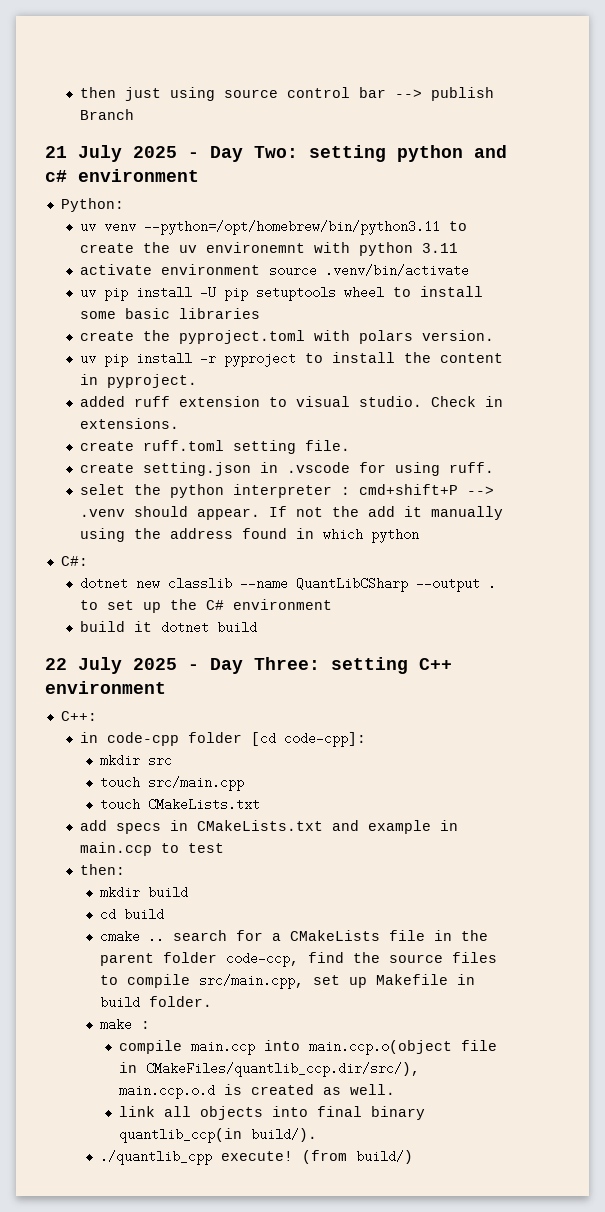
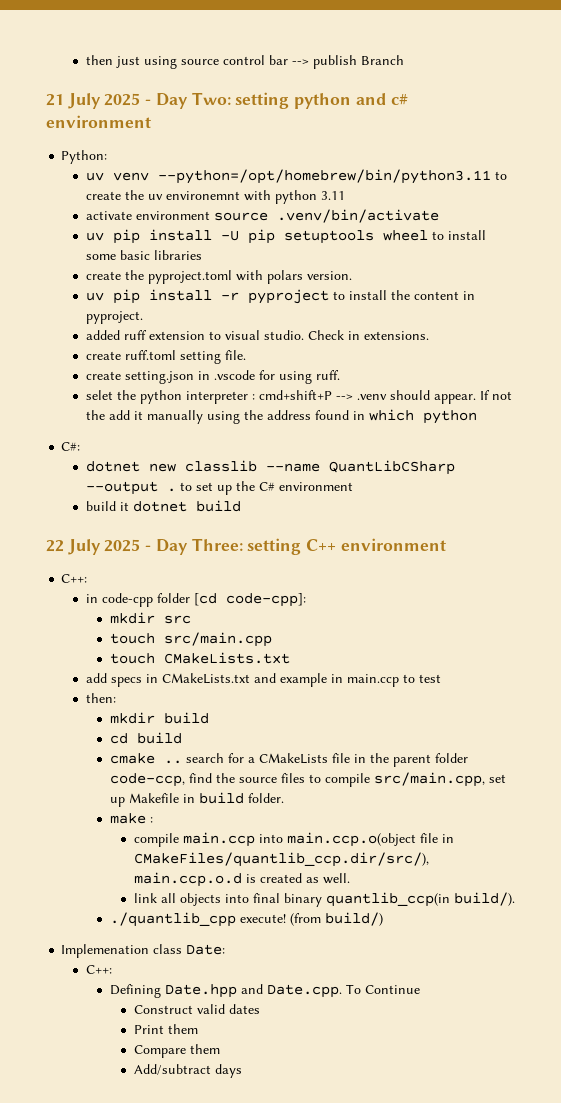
(413, 1157) none -> [61,944,226,958] [85,965,112,974] [109,984,420,998] [133,1004,260,1014] [133,1024,198,1034] [133,1044,220,1058] [133,1064,242,1078] // Implemenation class Date: // C++: // Defining Date.hpp and Date.cpp. To Continue // Construct valid dates // Print them // Compare them // Add/subtract days

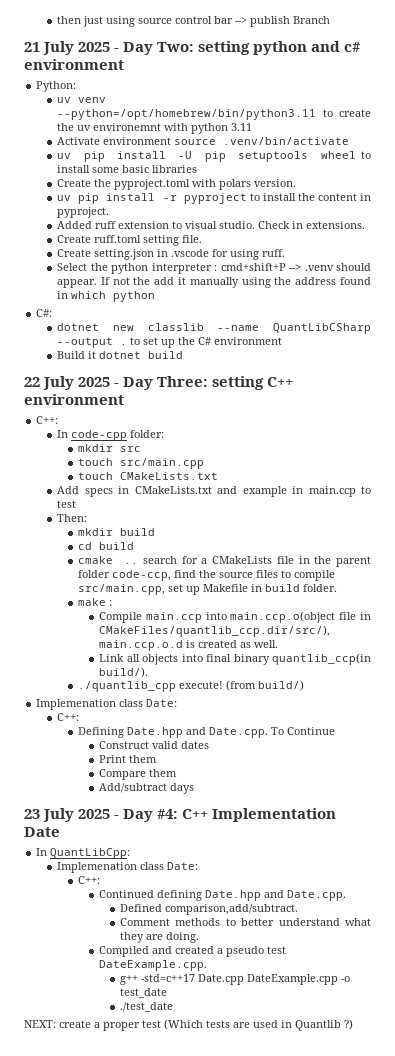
[85,211,132,220] activate -> [57,137,101,145] Activate
[85,271,121,280] create -> [57,179,92,187] Create
[85,330,120,340] added -> [57,221,93,229] Added
[85,351,121,360] create -> [57,235,92,243] Create
[85,371,121,380] create -> [57,249,92,257] Create
[85,390,113,400] selet -> [57,263,88,271] Select
[85,501,116,511] build -> [57,351,86,359] Build
[85,593,306,607] in code-cpp folder [cd code-cpp]: -> [57,430,165,441] In code-cpp folder:
[85,673,107,683] add -> [57,486,80,494] Add
[85,693,116,703] then: -> [57,514,88,522] Then:
[133,833,179,847] compile -> [99,612,143,623] Compile
[133,893,157,903] link -> [99,654,125,662] Link
(242, 1071) none -> [24,808,337,822] [24,827,60,837] [36,848,131,859] [57,862,199,873] [78,876,101,884] [99,890,347,901] [120,904,299,915] [120,918,372,926] [120,932,200,943] [99,946,287,957] [99,960,208,971] [120,974,351,985] [120,988,168,998] [120,1002,174,1012] [24,1019,353,1031] // 23 July 2025 - Day #4: C++ Implementation Date // In QuantLibCpp: // Implemenation class Date: // C++: // Continued defining Date.hpp and Date.cpp. // Defined comparison,add/subtract. // Comment methods to better understand what they are doing. // Compiled and created a pseudo test DateExample.cpp. // g++ -std=c++17 Date.cpp DateExample.cpp -o test_date // ./test_date // NEXT: create a proper test (Which tests are used in Quantlib ?)

